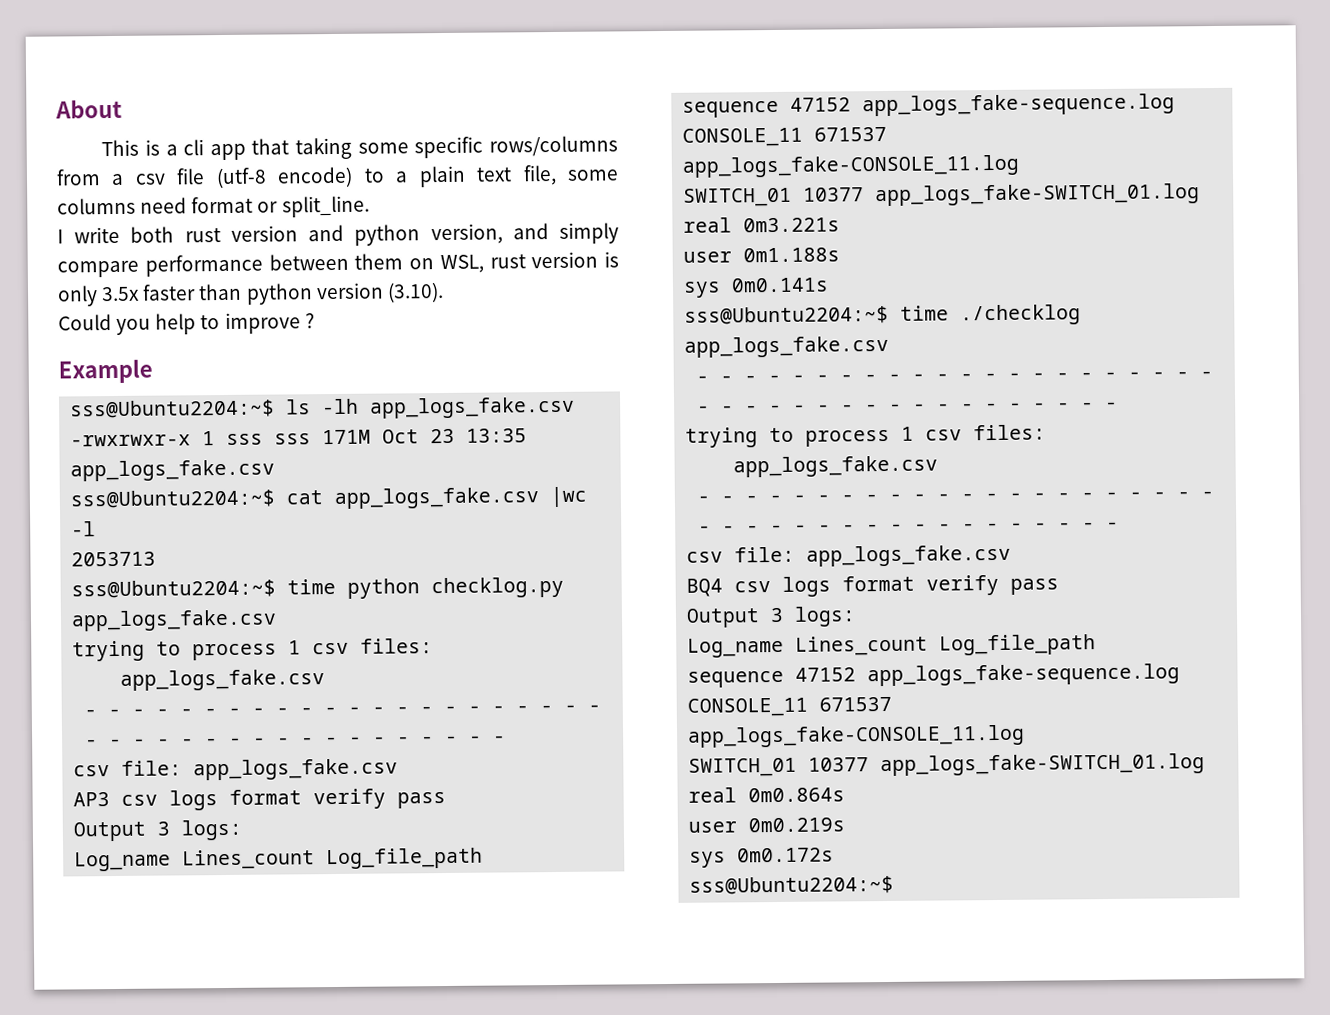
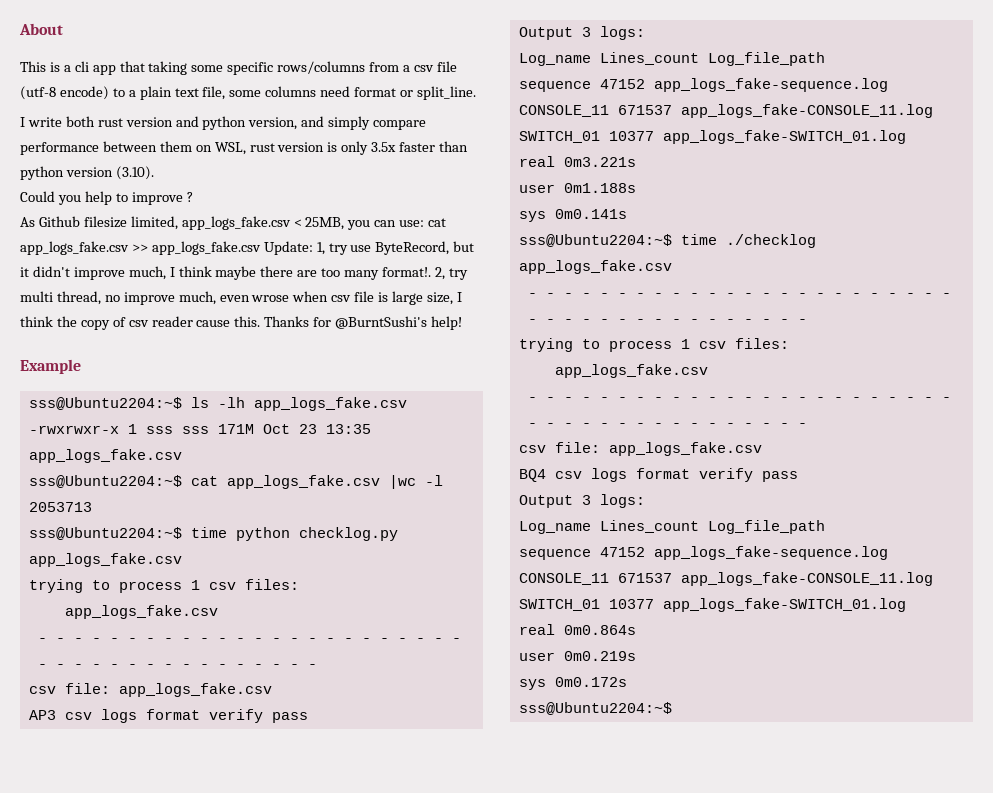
(315, 321) none -> [20,216,447,230] [20,241,475,255] [20,266,468,280] [20,291,462,305] [20,316,463,330] // As Github filesize limited, app_logs_fake.csv < 25MB, you can use: cat app_logs_fake.csv >> app_logs_fake.csv Update: 1, try use ByteRecord, but it didn't improve much, I think maybe there are too many format!. 2, try multi thread, no improve much, even wrose when csv file is large size, I think the copy of csv reader cause this. Thanks for @BurntSushi's help!

